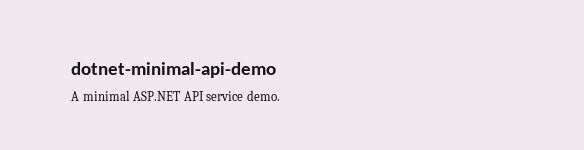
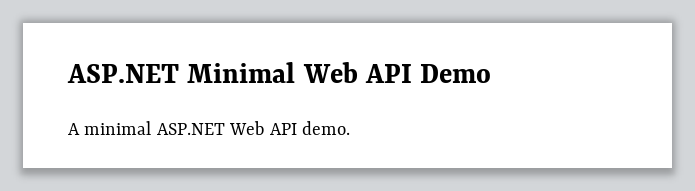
[71,62,276,78] dotnet-minimal-api-demo -> [67,62,492,83] ASP.NET Minimal Web API Demo
[183,91,244,101] API service -> [229,121,297,135] Web API

